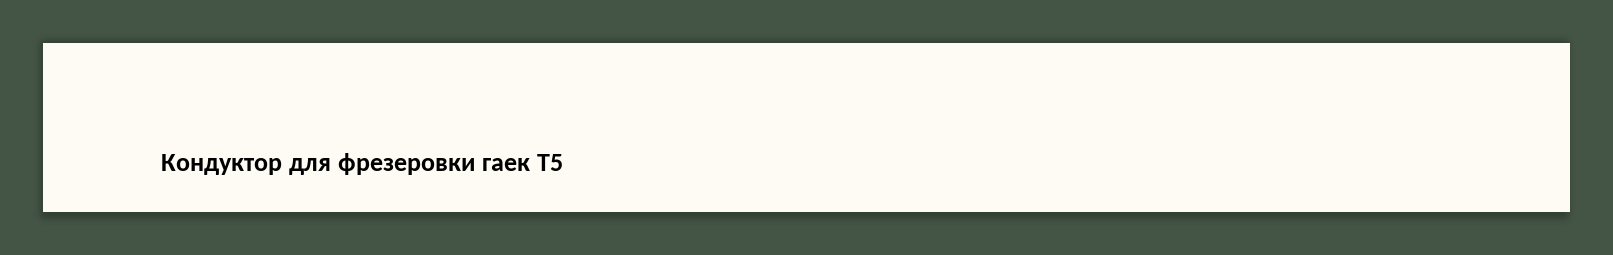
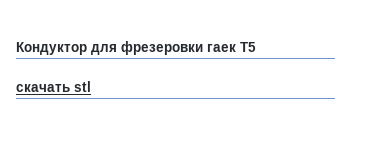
(563, 162) none -> [16,81,91,92] // скачать stl

